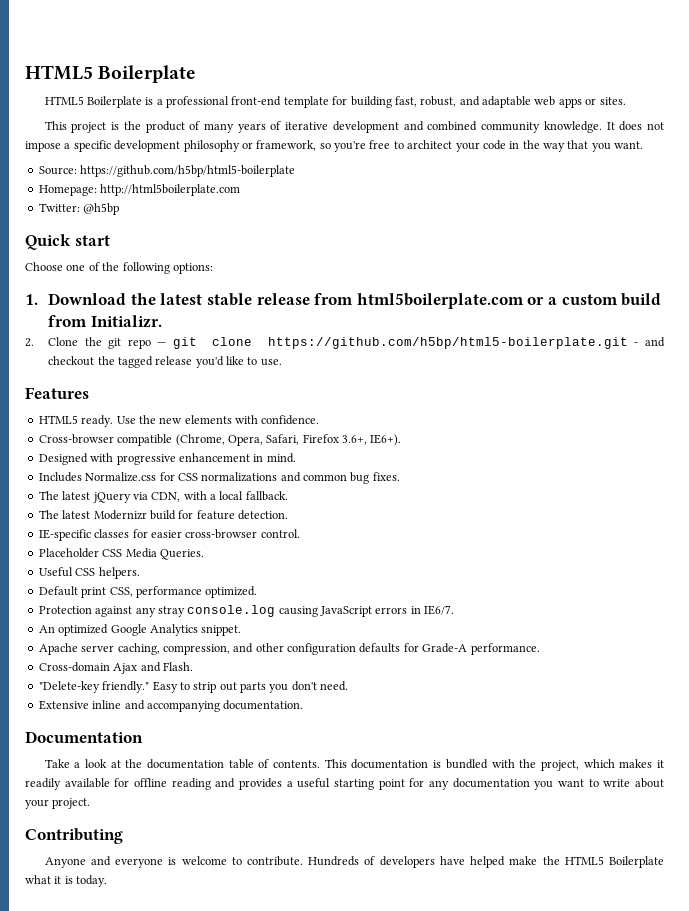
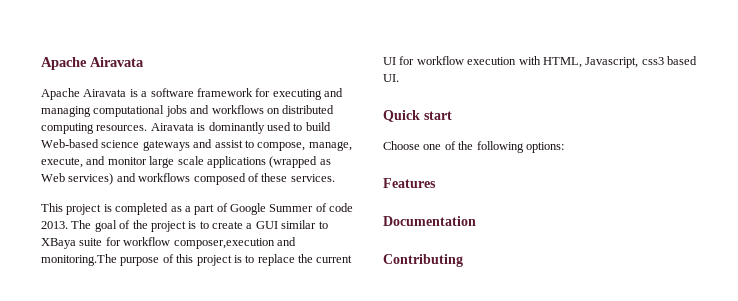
[25,65,197,83] [44,96,626,108] [44,121,665,133] [25,140,644,152] [38,165,296,177] [38,184,241,196] [38,203,120,215] HTML5 Boilerplate // HTML5 Boilerplate is a professional front-end template for building fast, robust, and adaptable web apps or sites. // This project is the product of many years of iterative development and combined community knowledge. It does not impose a specific development philosophy or framework, so you're free to architect your code in the way that you want. // Source: https://github.com/h5bp/html5-boilerplate // Homepage: http://html5boilerplate.com // Twitter: @h5bp -> [41,57,144,70] [41,88,343,100] [41,105,335,117] [41,122,331,134] [41,139,352,151] [41,156,331,168] [41,173,335,185] [41,203,354,215] [41,220,328,232] [41,237,296,249] [41,254,353,266] [383,56,697,68] [383,74,399,82] Apache Airavata // Apache Airavata is a software framework for executing and managing computational jobs and workflows on distributed computing resources. Airavata is dominantly used to build Web-based science gateways and assist to compose, manage, execute, and monitor large scale applications (wrapped as Web services) and workflows composed of these services. // This project is completed as a part of Google Summer of code 2013. The goal of the project is to create a GUI similar to XBaya suite for workflow composer,execution and monitoring.The purpose of this project is to replace the current UI for workflow execution with HTML, Javascript, css3 based UI.
[25,293,662,309] [48,315,162,328] [25,337,665,349] [48,356,282,368] [25,387,89,399] [38,415,320,427] [38,434,402,446] [38,453,296,465] [38,472,400,484] [38,491,288,503] [38,510,288,520] [38,529,300,541] [38,548,204,560] [38,567,140,579] [38,586,258,598] [38,605,455,617] [38,624,242,636] [38,643,540,655] [38,662,193,674] [38,681,349,693] [38,700,304,712] [25,731,143,743] [44,759,664,771] [25,778,664,790] [25,798,91,809] [25,828,123,844] [44,856,664,868] [25,875,108,887] 1. Download the latest stable release from html5boilerplate.com or a custom build from Initializr. // 2. Clone the git repo — git clone https://github.com/h5bp/html5-boilerplate.git - and checkout the tagged release you'd like to use. // Features // HTML5 ready. Use the new elements with confidence. // Cross-browser compatible (Chrome, Opera, Safari, Firefox 3.6+, IE6+). // Designed with progressive enhancement in mind. // Includes Normalize.css for CSS normalizations and common bug fixes. // The latest jQuery via CDN, with a local fallback. // The latest Modernizr build for feature detection. // IE-specific classes for easier cross-browser control. // Placeholder CSS Media Queries. // Useful CSS helpers. // Default print CSS, performance optimized. // Protection against any stray console.log causing JavaScript errors in IE6/7. // An optimized Google Analytics snippet. // Apache server caching, compression, and other configuration defaults for Grade-A performance. // Cross-domain Ajax and Flash. // "Delete-key friendly." Easy to strip out parts you don't need. // Extensive inline and accompanying documentation. // Documentation // Take a look at the documentation table of contents. This documentation is bundled with the project, which makes it readily available for offline reading and provides a useful starting point for any documentation you want to write about your project. // Contributing // Anyone and everyone is welcome to contribute. Hundreds of developers have helped make the HTML5 Boilerplate what it is today. -> [383,178,436,188] [383,216,476,226] [383,254,463,267] Features // Documentation // Contributing

